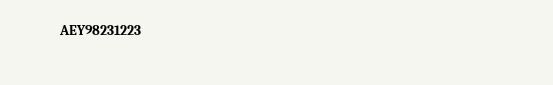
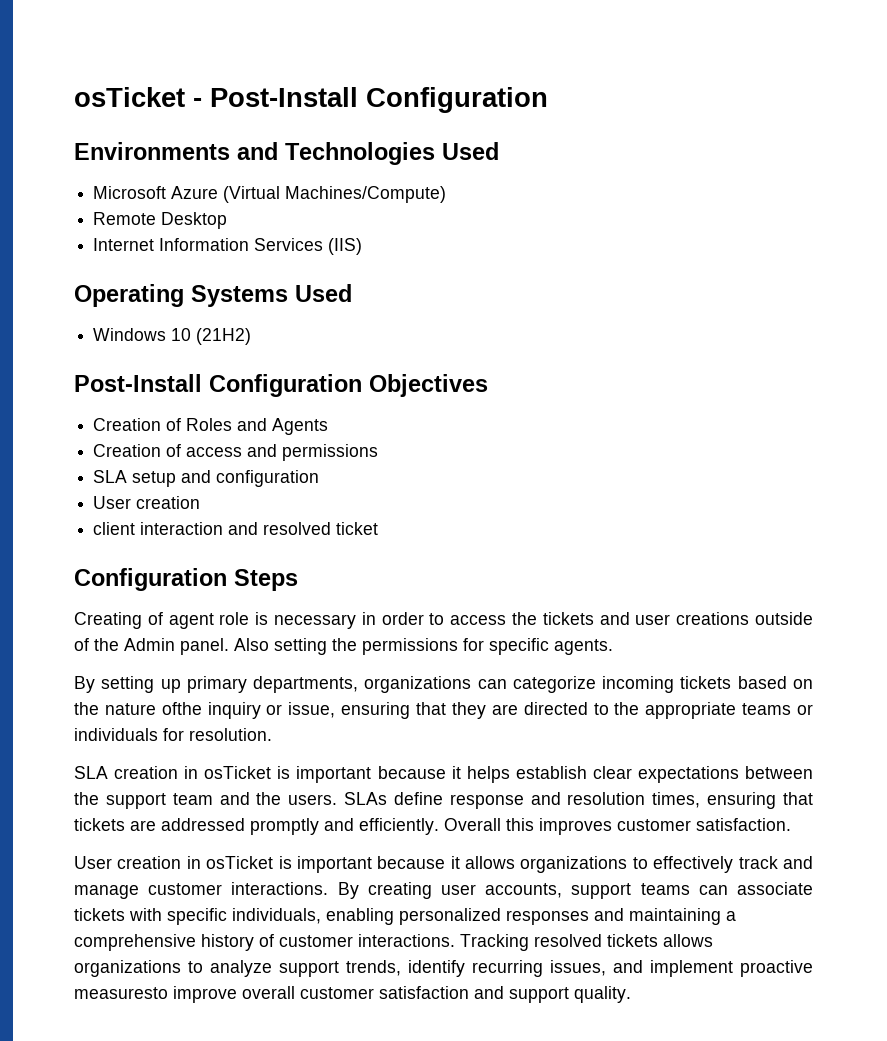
[59,25,141,35] AEY98231223 -> [74,87,548,113] [74,142,499,165] [93,186,447,203] [93,212,228,229] [93,238,363,255] [74,284,352,307] [93,328,252,345] [74,374,488,397] [93,418,329,435] [93,444,379,461] [93,470,320,487] [93,496,201,509] [93,522,379,535] [74,568,298,591] [74,612,813,629] [74,638,613,655] [74,676,813,693] [74,702,814,719] [74,728,272,741] [74,766,814,783] [74,792,813,809] [74,818,791,835] [74,856,813,873] [74,882,813,899] [74,908,736,925] [74,934,713,951] [74,960,813,977] [74,986,631,1003] osTicket - Post-Install Configuration // Environments and Technologies Used // Microsoft Azure (Virtual Machines/Compute) // Remote Desktop // Internet Information Services (IIS) // Operating Systems Used // Windows 10 (21H2) // Post-Install Configuration Objectives // Creation of Roles and Agents // Creation of access and permissions // SLA setup and configuration // User creation // client interaction and resolved ticket // Configuration Steps // Creating of agent role is necessary in order to access the tickets and user creations outside of the Admin panel. Also setting the permissions for specific agents. // By setting up primary departments, organizations can categorize incoming tickets based on the nature ofthe inquiry or issue, ensuring that they are directed to the appropriate teams or individuals for resolution. // SLA creation in osTicket is important because it helps establish clear expectations between the support team and the users. SLAs define response and resolution times, ensuring that tickets are addressed promptly and efficiently. Overall this improves customer satisfaction. // User creation in osTicket is important because it allows organizations to effectively track and manage customer interactions. By creating user accounts, support teams can associate tickets with specific individuals, enabling personalized responses and maintaining a comprehensive history of customer interactions. Tracking resolved tickets allows organizations to analyze support trends, identify recurring issues, and implement proactive measuresto improve overall customer satisfaction and support quality.

